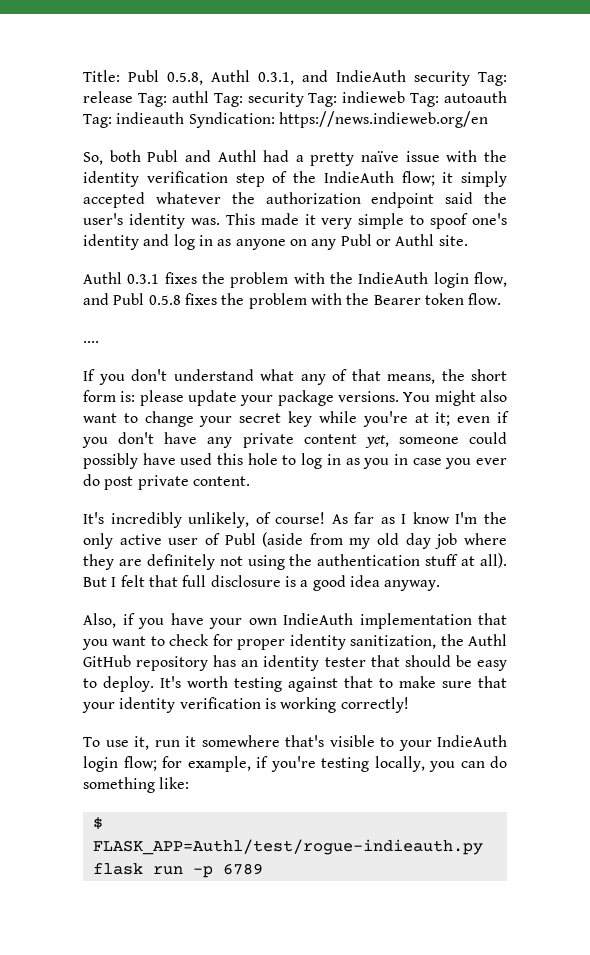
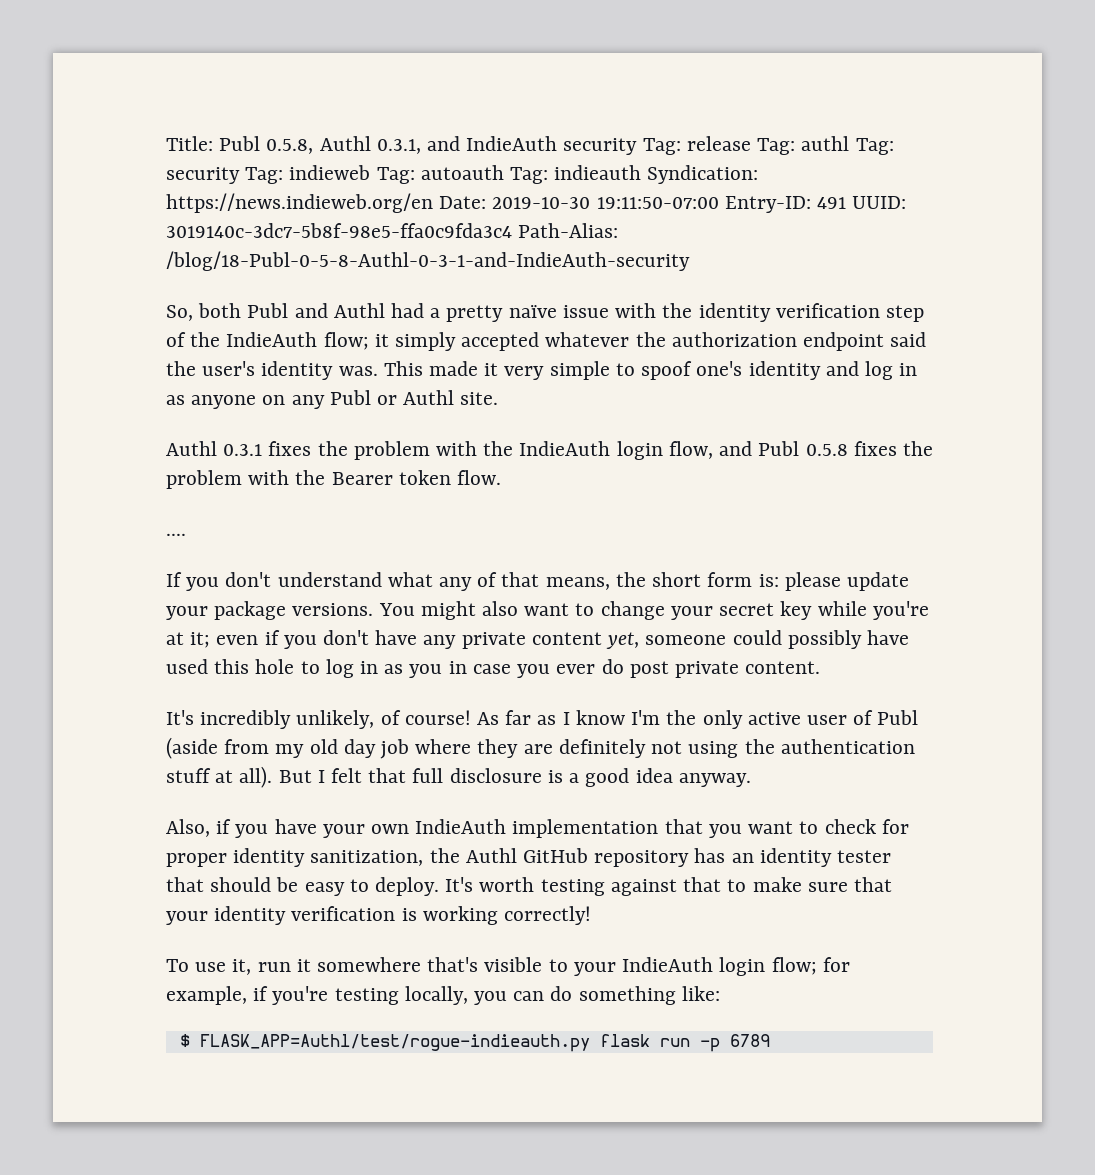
(488, 119) none -> [439,196,907,213] [166,223,619,238] [166,251,690,271] Date: 2019-10-30 19:11:50-07:00 Entry-ID: 491 UUID: 3019140c-3dc7-5b8f-98e5-ffa0c9fda3c4 Path-Alias: /blog/18-Publ-0-5-8-Authl-0-3-1-and-IndieAuth-security

